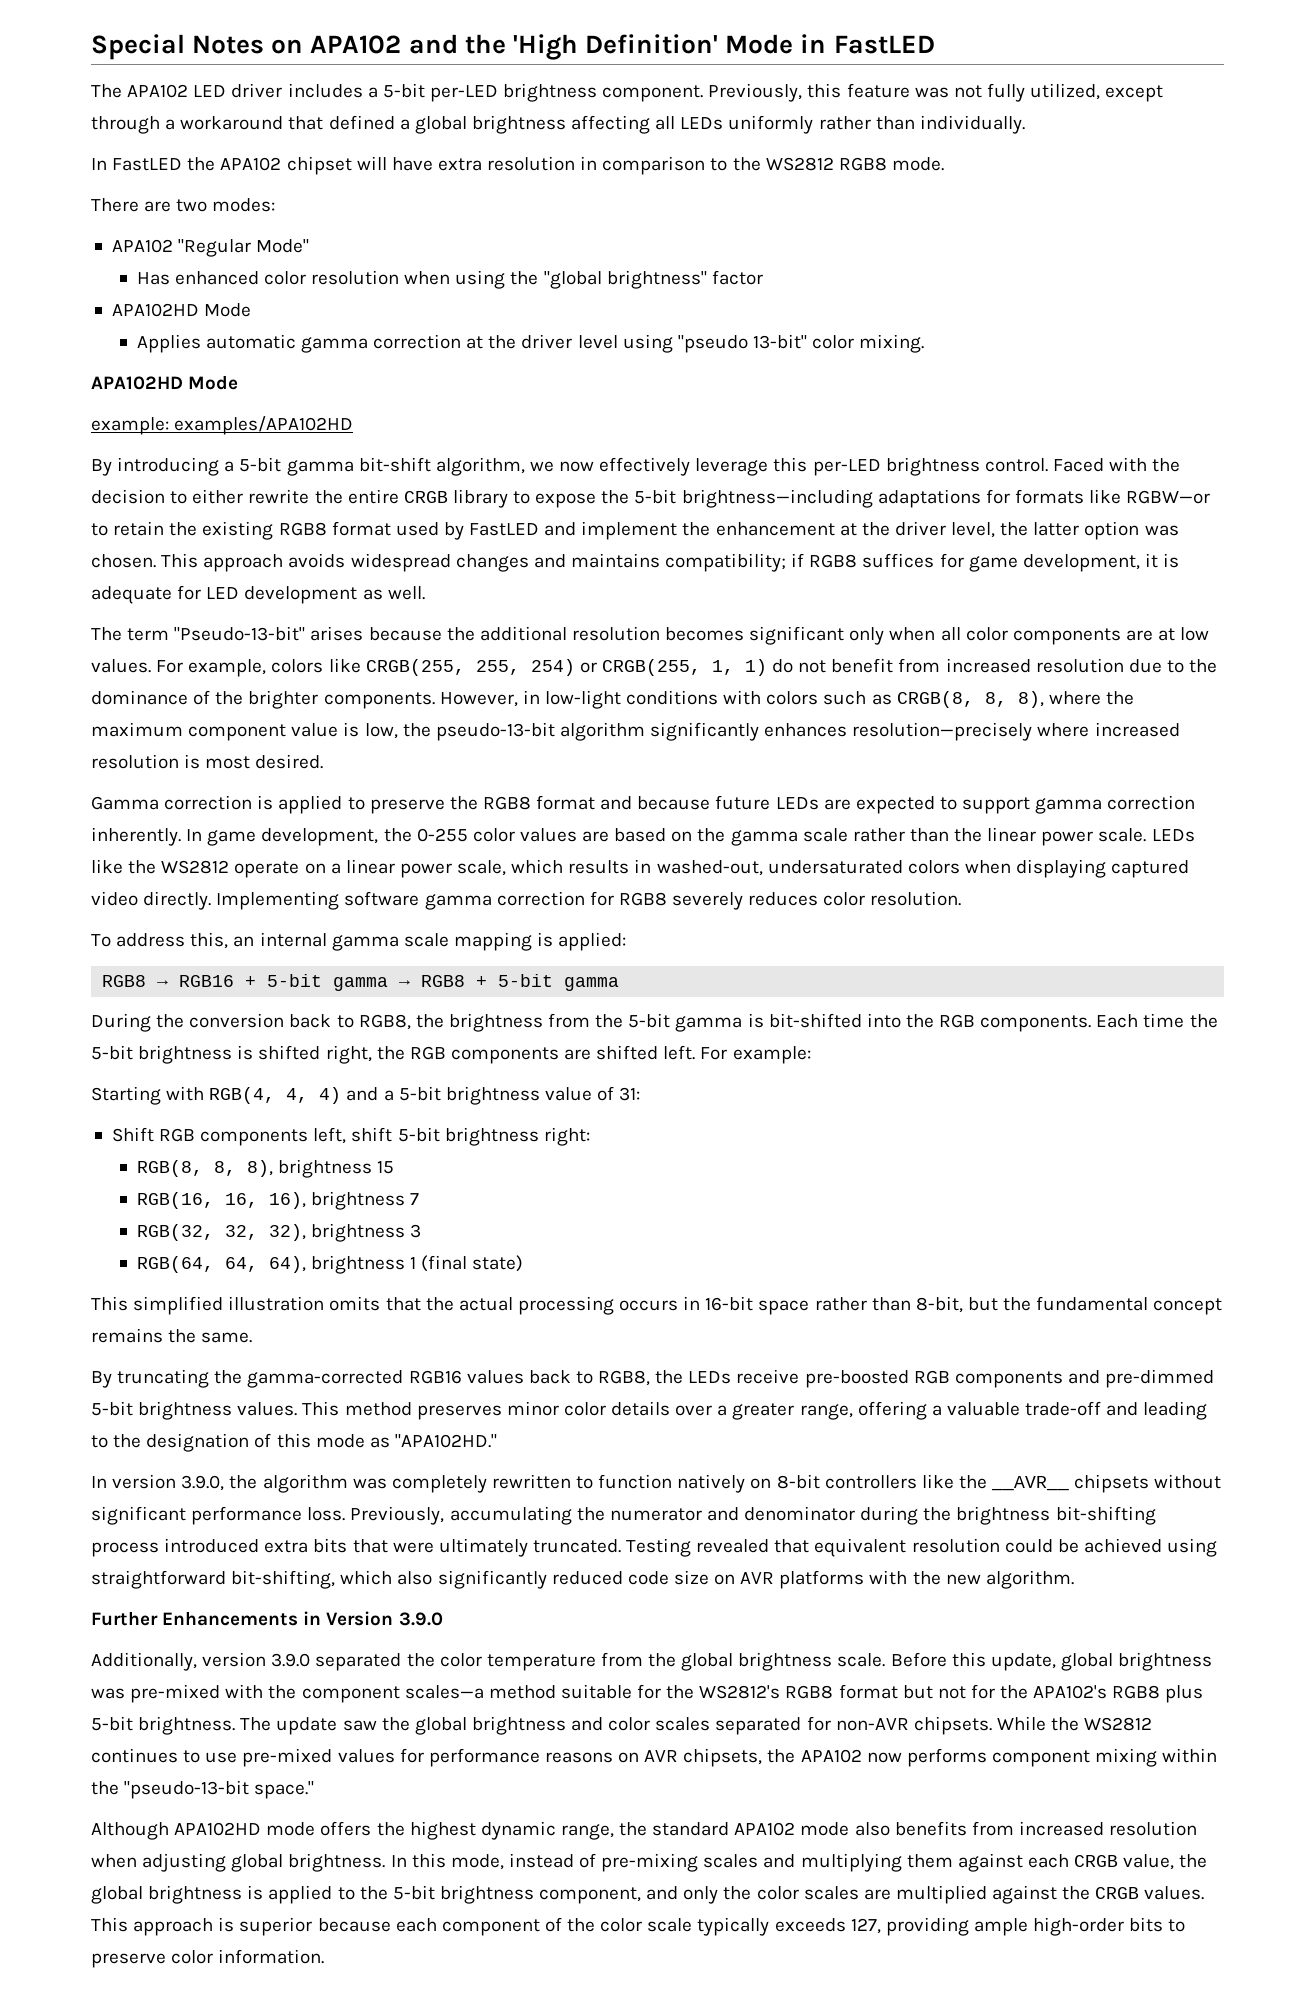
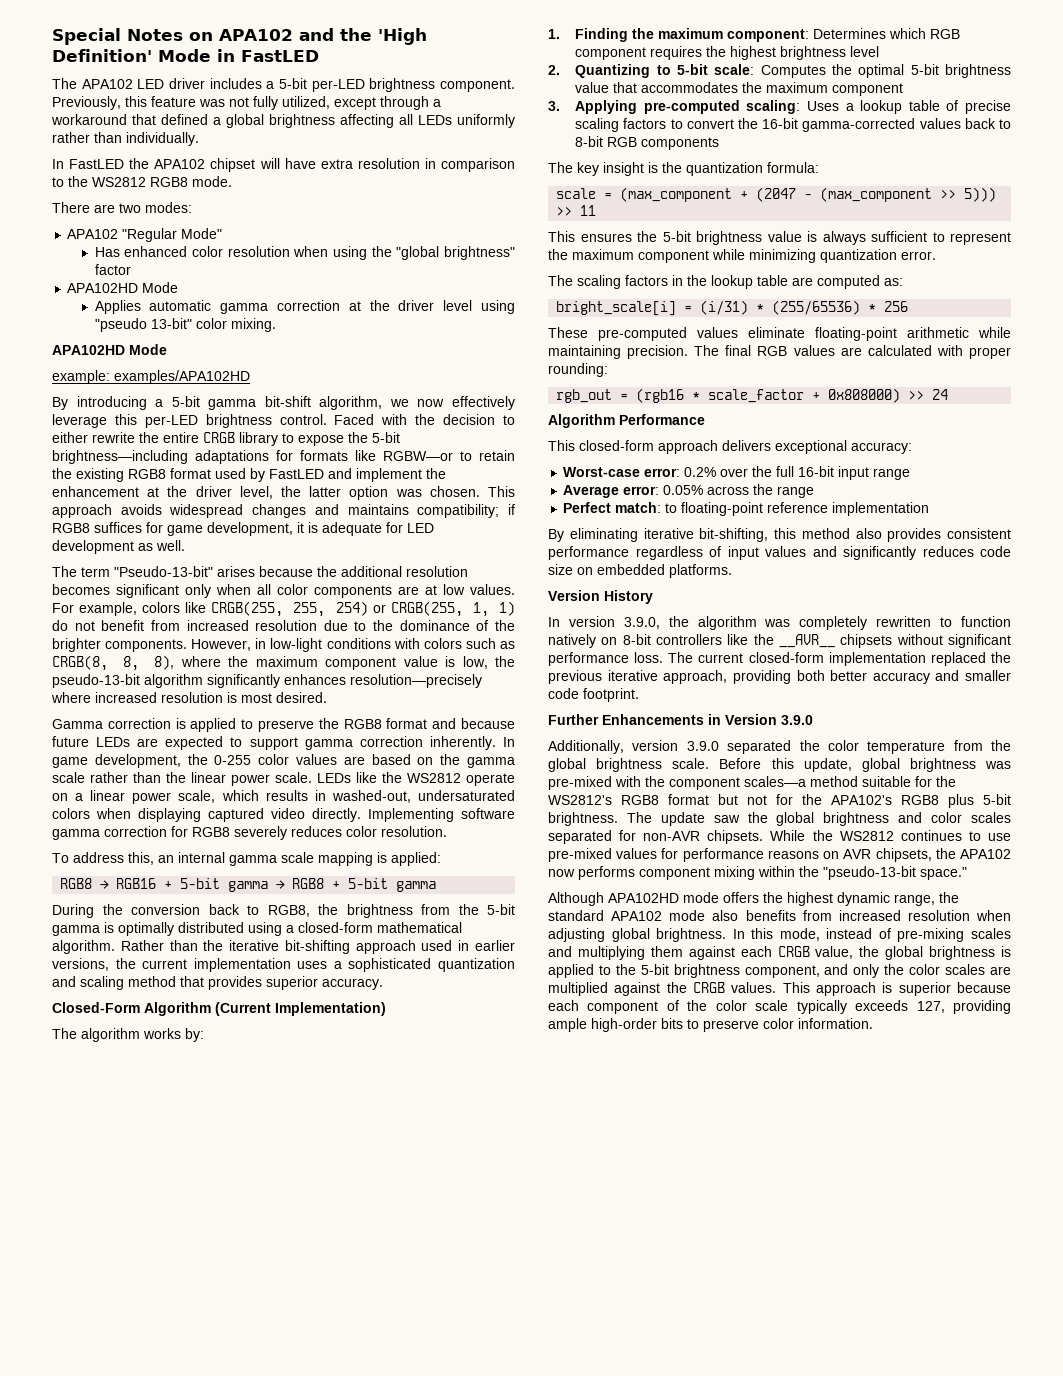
[768,1013,1218,1032] [91,1045,811,1064] [91,1086,641,1105] [111,1127,590,1146] [136,1159,394,1178] [136,1191,419,1210] [136,1223,421,1242] [136,1255,524,1274] [91,1296,1223,1315] [91,1328,253,1343] [91,1369,1215,1388] [91,1401,1208,1420] [91,1433,497,1452] bit-shifted into the RGB components. Each time the 5-bit brightness is shifted right, the RGB components are shifted left. For example: // Starting with RGB(4, 4, 4) and a 5-bit brightness value of 31: // Shift RGB components left, shift 5-bit brightness right: // RGB(8, 8, 8), brightness 15 // RGB(16, 16, 16), brightness 7 // RGB(32, 32, 32), brightness 3 // RGB(64, 64, 64), brightness 1 (final state) // This simplified illustration omits that the actual processing occurs in 16-bit space rather than 8-bit, but the fundamental concept remains the same. // By truncating the gamma-corrected RGB16 values back to RGB8, the LEDs receive pre-boosted RGB components and pre-dimmed 5-bit brightness values. This method preserves minor color details over a greater range, offering a valuable trade-off and leading to the designation of this mode as "APA102HD." -> [118,922,462,936] [52,940,515,954] [52,958,515,972] [52,976,383,990] [52,1002,386,1016] [52,1028,204,1042] [548,28,961,42] [575,46,880,60] [548,64,1011,78] [575,82,904,96] [548,100,1011,114] [575,118,1011,132] [575,136,720,150] [548,162,819,176] [556,187,997,202] [556,205,597,216] [548,231,1011,245] [548,249,936,263] [548,275,903,289] [556,300,909,316] [548,327,1011,341] [548,345,1011,359] [548,363,608,377] [556,388,949,403] [548,414,705,428] [548,440,912,454] [563,466,911,480] [563,484,815,498] [563,502,930,516] [548,528,1011,542] [548,546,1011,560] [548,564,732,578] [548,590,653,604] optimally distributed using a closed-form mathematical algorithm. Rather than the iterative bit-shifting approach used in earlier versions, the current implementation uses a sophisticated quantization and scaling method that provides superior accuracy. // Closed-Form Algorithm (Current Implementation) // The algorithm works by: // 1. Finding the maximum component: Determines which RGB component requires the highest brightness level // 2. Quantizing to 5-bit scale: Computes the optimal 5-bit brightness value that accommodates the maximum component // 3. Applying pre-computed scaling: Uses a lookup table of precise scaling factors to convert the 16-bit gamma-corrected values back to 8-bit RGB components // The key insight is the quantization formula: // scale = (max_component + (2047 - (max_component >> 5))) >> 11 // This ensures the 5-bit brightness value is always sufficient to represent the maximum component while minimizing quantization error. // The scaling factors in the lookup table are computed as: // bright_scale[i] = (i/31) * (255/65536) * 256 // These pre-computed values eliminate floating-point arithmetic while maintaining precision. The final RGB values are calculated with proper rounding: // rgb_out = (rgb16 * scale_factor + 0x808000) >> 24 // Algorithm Performance // This closed-form approach delivers exceptional accuracy: // Worst-case error: 0.2% over the full 16-bit input range // Average error: 0.05% across the range // Perfect match: to floating-point reference implementation // By eliminating iterative bit-shifting, this method also provides consistent performance regardless of input values and significantly reduces code size on embedded platforms. // Version History
[350,1506,1156,1525] [91,1538,1218,1557] [91,1570,1074,1589] Previously, accumulating the numerator and denominator during the brightness bit-shifting process introduced extra bits that were ultimately truncated. Testing revealed that equivalent resolution could be achieved using straightforward bit-shifting, which also significantly reduced code size on AVR platforms with the new algorithm. -> [668,652,1011,666] [548,670,1011,684] [548,688,639,702] The current closed-form implementation replaced the previous iterative approach, providing both better accuracy and smaller code footprint.

